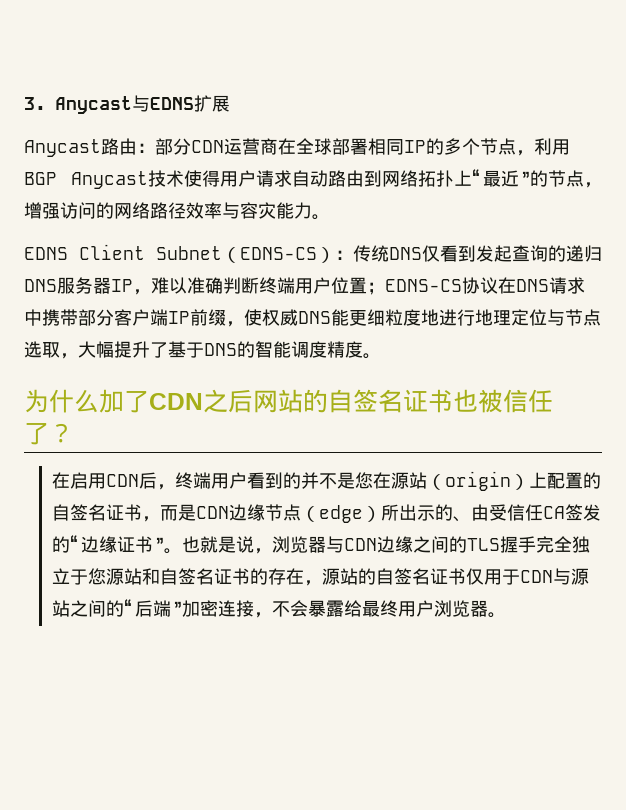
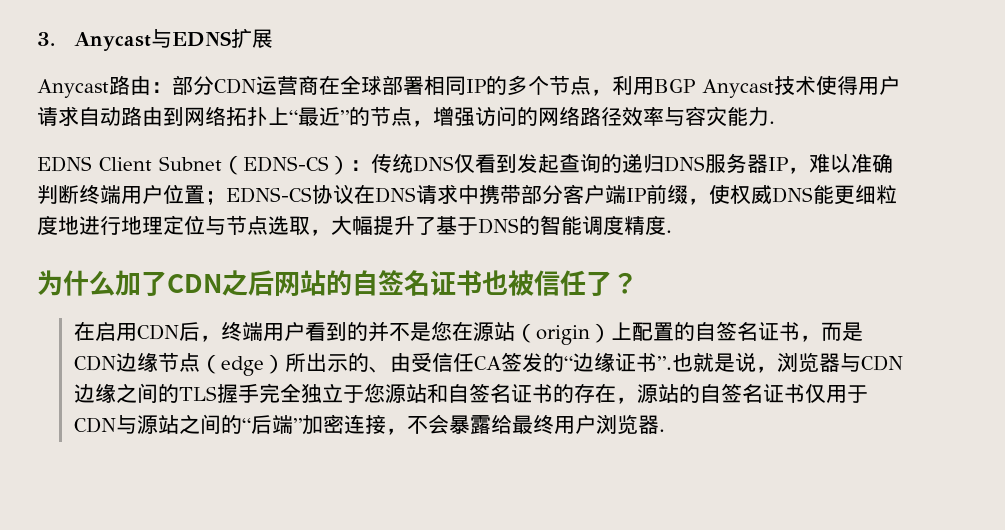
[312,214,330,220] 。 -> [769,121,775,124] .
[363,353,381,359] 。 -> [666,230,672,233] .
[152,537,182,554] ”。 -> [656,356,672,370] ”.
[487,612,506,618] 。 -> [658,429,665,432] .

